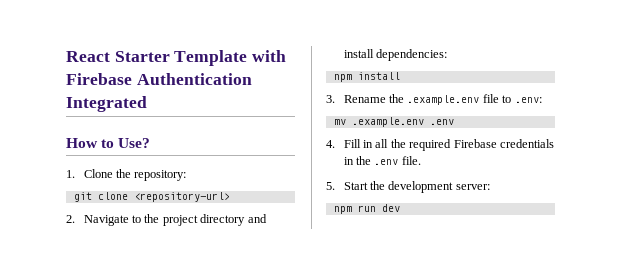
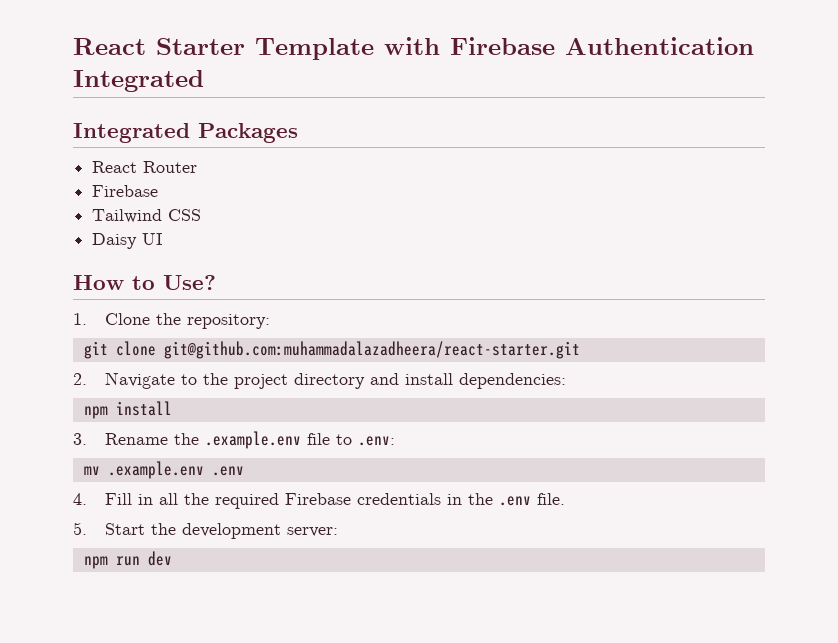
(147, 104) none -> [73,123,298,143] [92,161,198,173] [92,185,159,197] [92,209,202,223] [92,233,164,249] // Integrated Packages // React Router // Firebase // Tailwind CSS // Daisy UI
[133,192,230,202] <repository-url> -> [163,341,580,359] git@github.com:muhammadalazadheera/react-starter.git

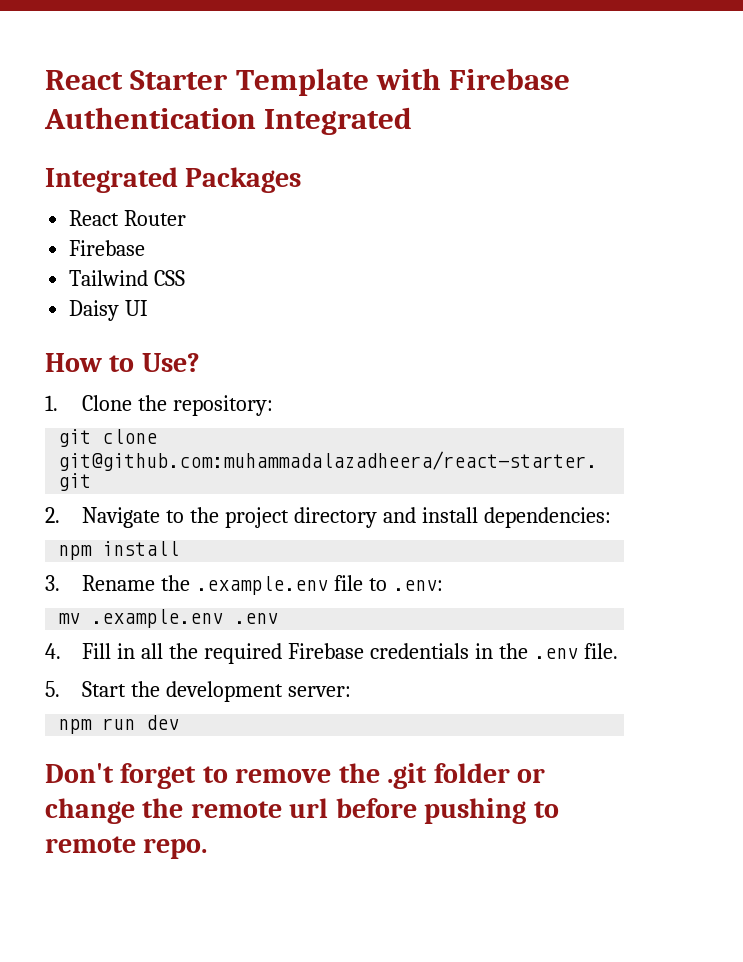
(172, 558) none -> [45,763,545,789] [45,798,559,824] [45,836,208,859] // Don't forget to remove the .git folder or change the remote url before pushing to remote repo.

